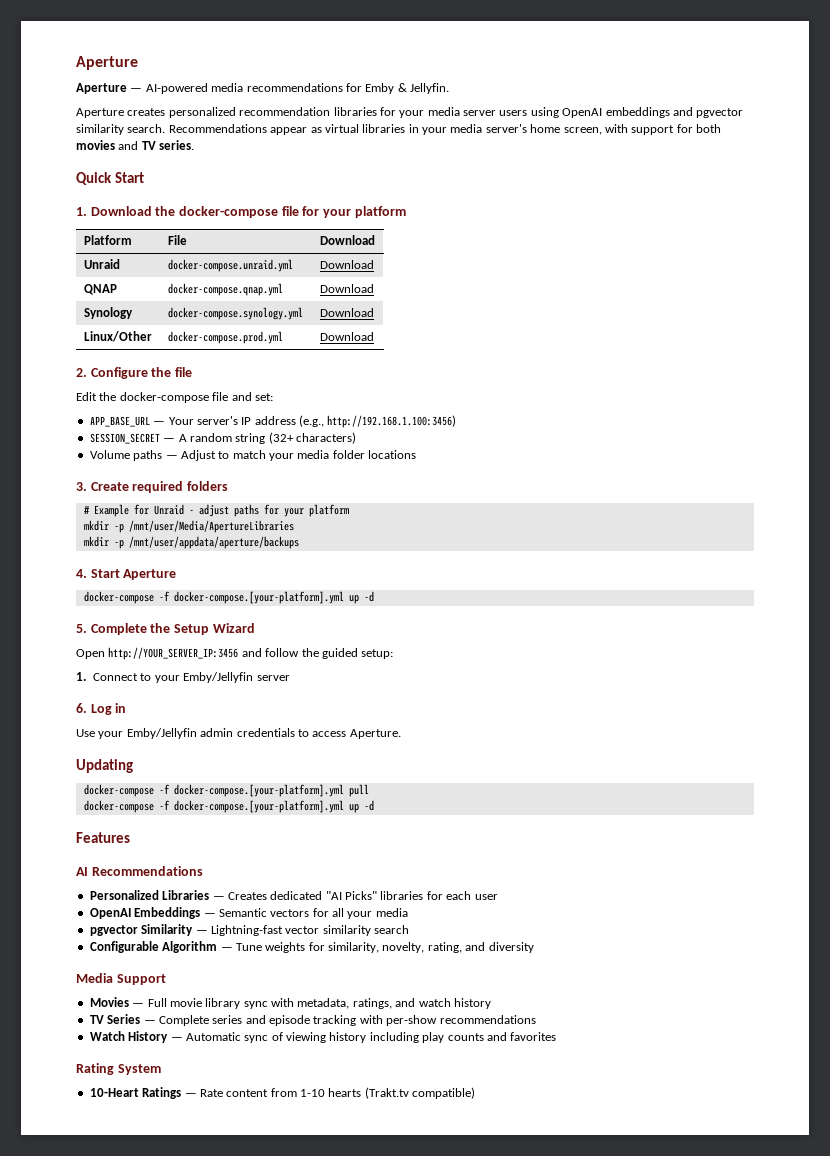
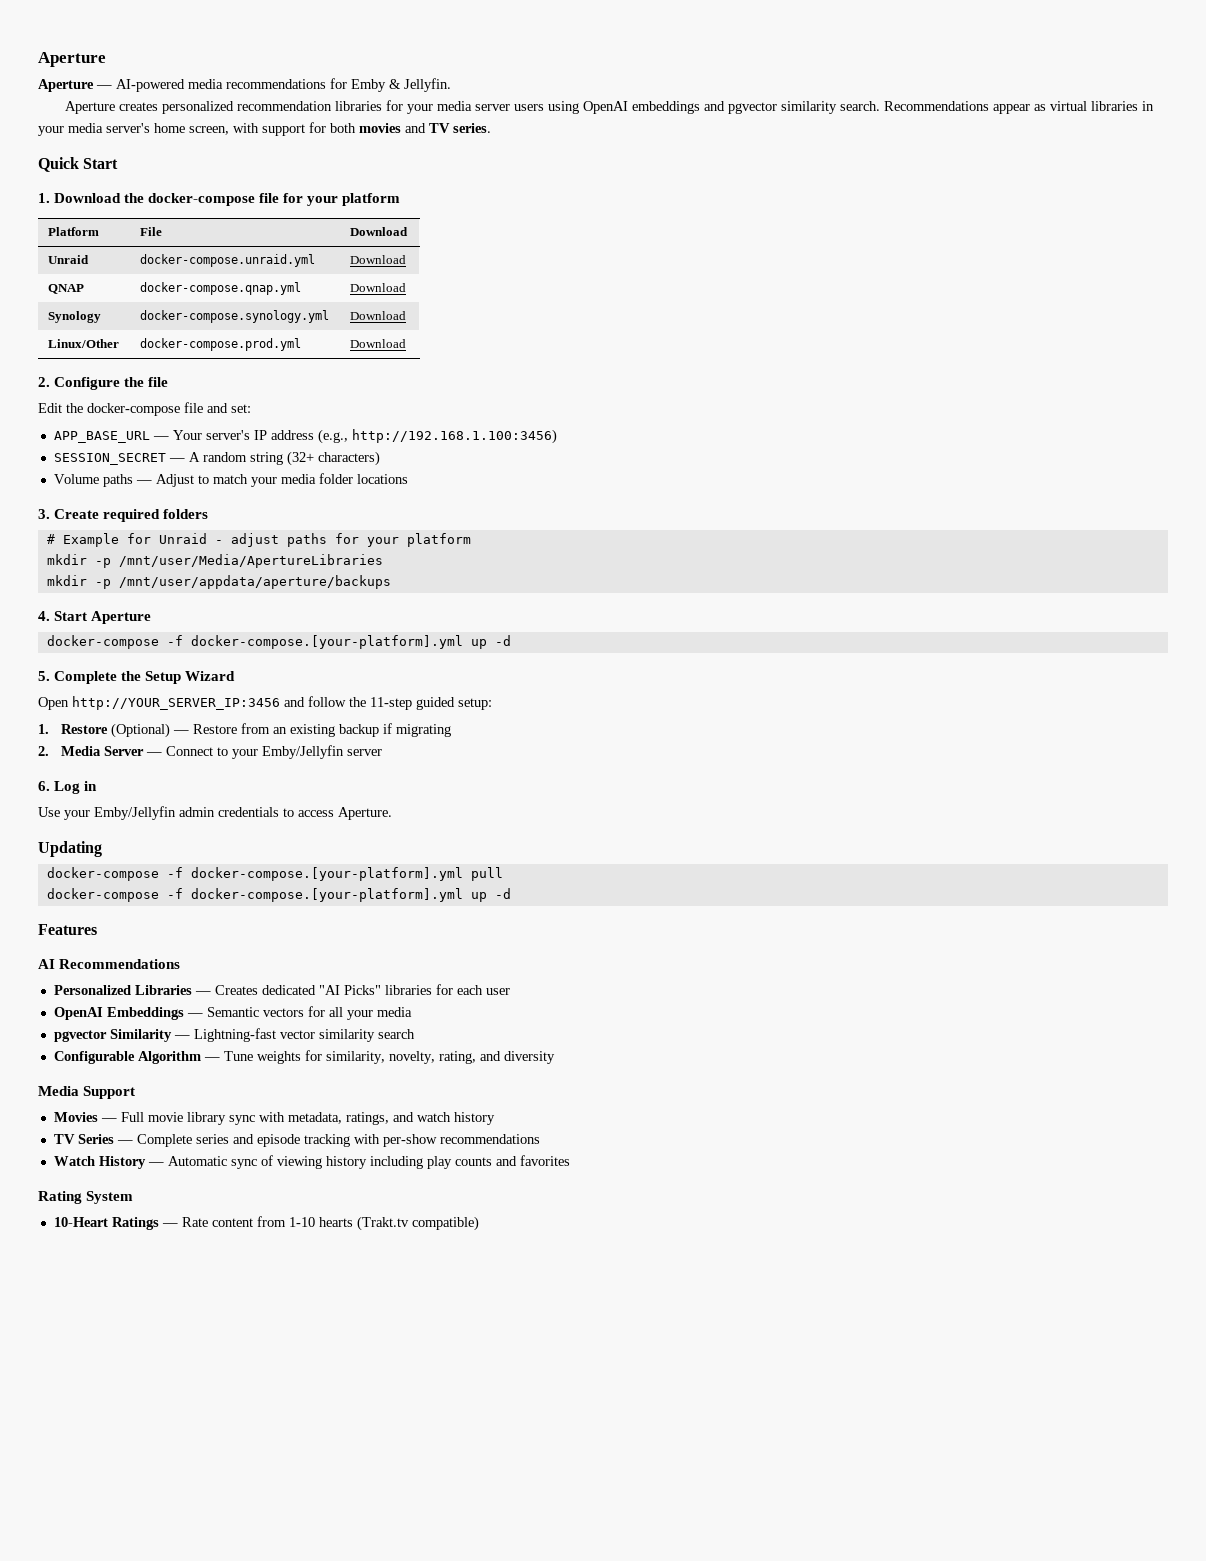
(319, 652) none -> [370,697,412,710] 11-step
(86, 676) none -> [60,723,451,738] [38,746,162,756] Restore (Optional) — Restore from an existing backup if migrating // 2. Media Server —

